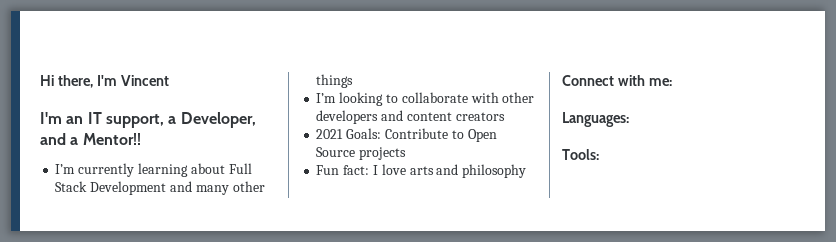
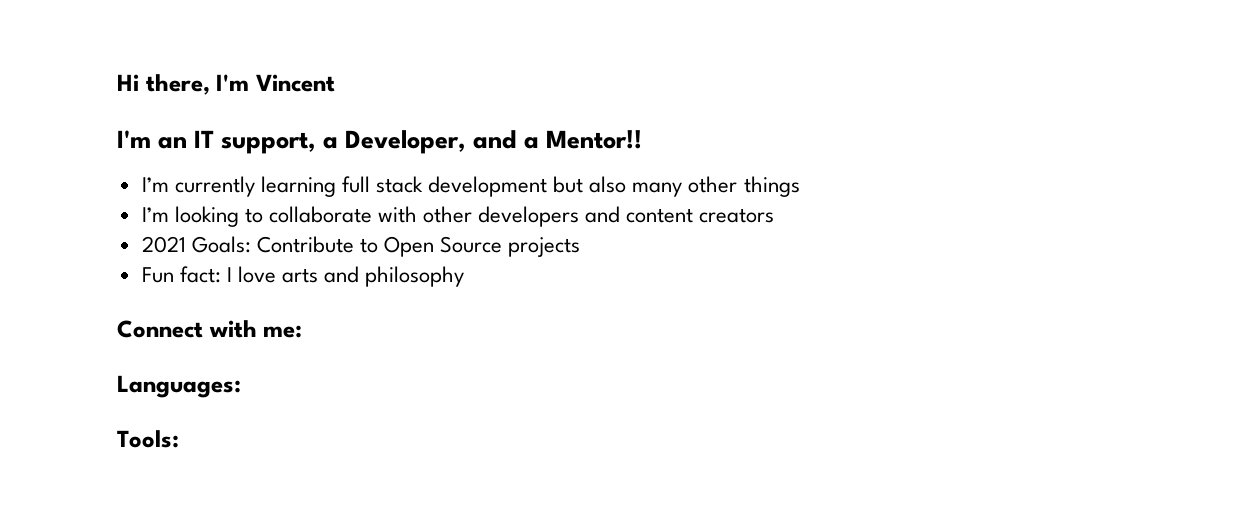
[190,163,252,174] [55,181,192,195] about Full Stack Development and -> [341,176,627,197] full stack development but also

